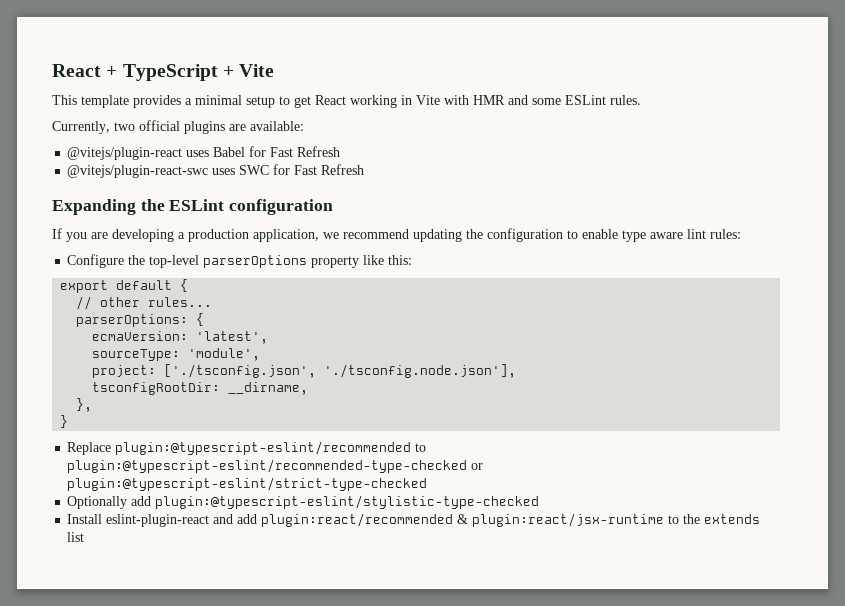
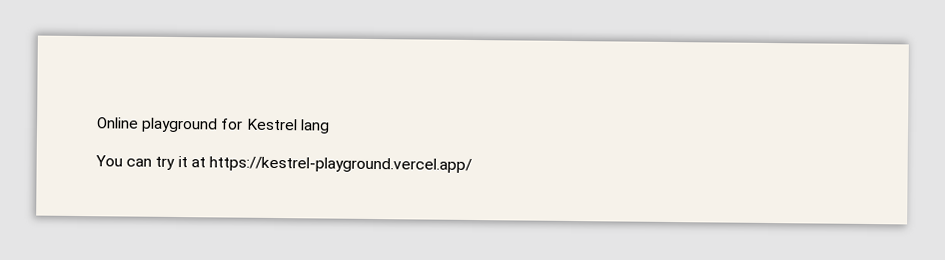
[52,64,275,81] [52,95,641,108] [52,120,304,134] [67,146,341,160] [67,164,365,178] [52,199,334,215] [52,228,741,242] [67,254,413,268] [60,279,189,293] [76,296,213,310] [76,313,205,327] [92,331,269,344] [92,348,261,361] [92,364,517,378] [92,382,309,395] [76,398,93,412] [60,415,69,428] [67,441,427,455] [67,459,484,473] [67,477,428,491] [67,495,540,509] [67,513,761,527] [67,532,85,542] React + TypeScript + Vite // This template provides a minimal setup to get React working in Vite with HMR and some ESLint rules. // Currently, two official plugins are available: // @vitejs/plugin-react uses Babel for Fast Refresh // @vitejs/plugin-react-swc uses SWC for Fast Refresh // Expanding the ESLint configuration // If you are developing a production application, we recommend updating the configuration to enable type aware lint rules: // Configure the top-level parserOptions property like this: // export default { // // other rules... // parserOptions: { // ecmaVersion: 'latest', // sourceType: 'module', // project: ['./tsconfig.json', './tsconfig.node.json'], // tsconfigRootDir: __dirname, // }, // } // Replace plugin:@typescript-eslint/recommended to plugin:@typescript-eslint/recommended-type-checked or plugin:@typescript-eslint/strict-type-checked // Optionally add plugin:@typescript-eslint/stylistic-type-checked // Install eslint-plugin-react and add plugin:react/recommended & plugin:react/jsx-runtime to the extends list -> [96,117,330,134] [95,155,472,173] Online playground for Kestrel lang // You can try it at https://kestrel-playground.vercel.app/

